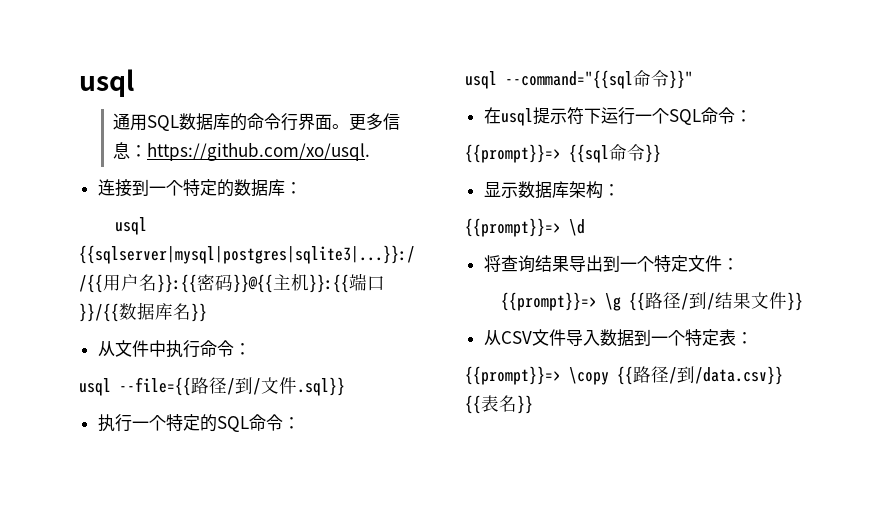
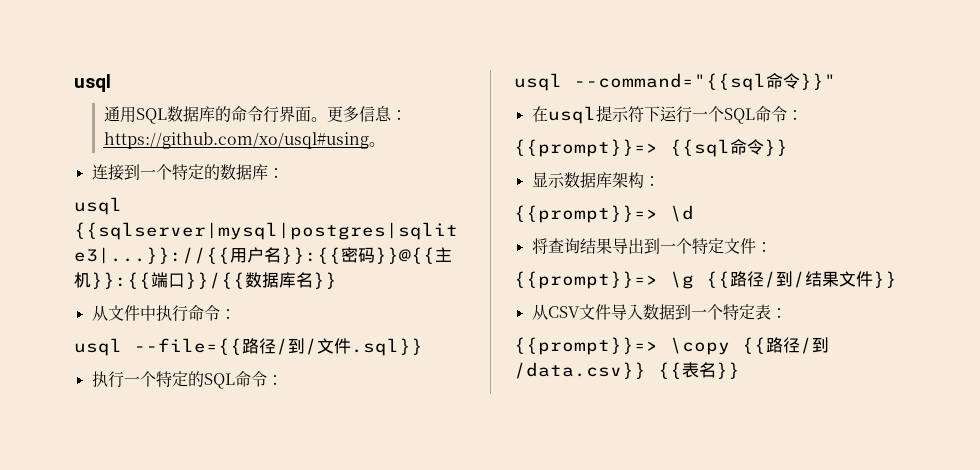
[146,142,370,161] https://github.com/xo/usql. -> [103,132,385,149] https://github.com/xo/usql#using。

